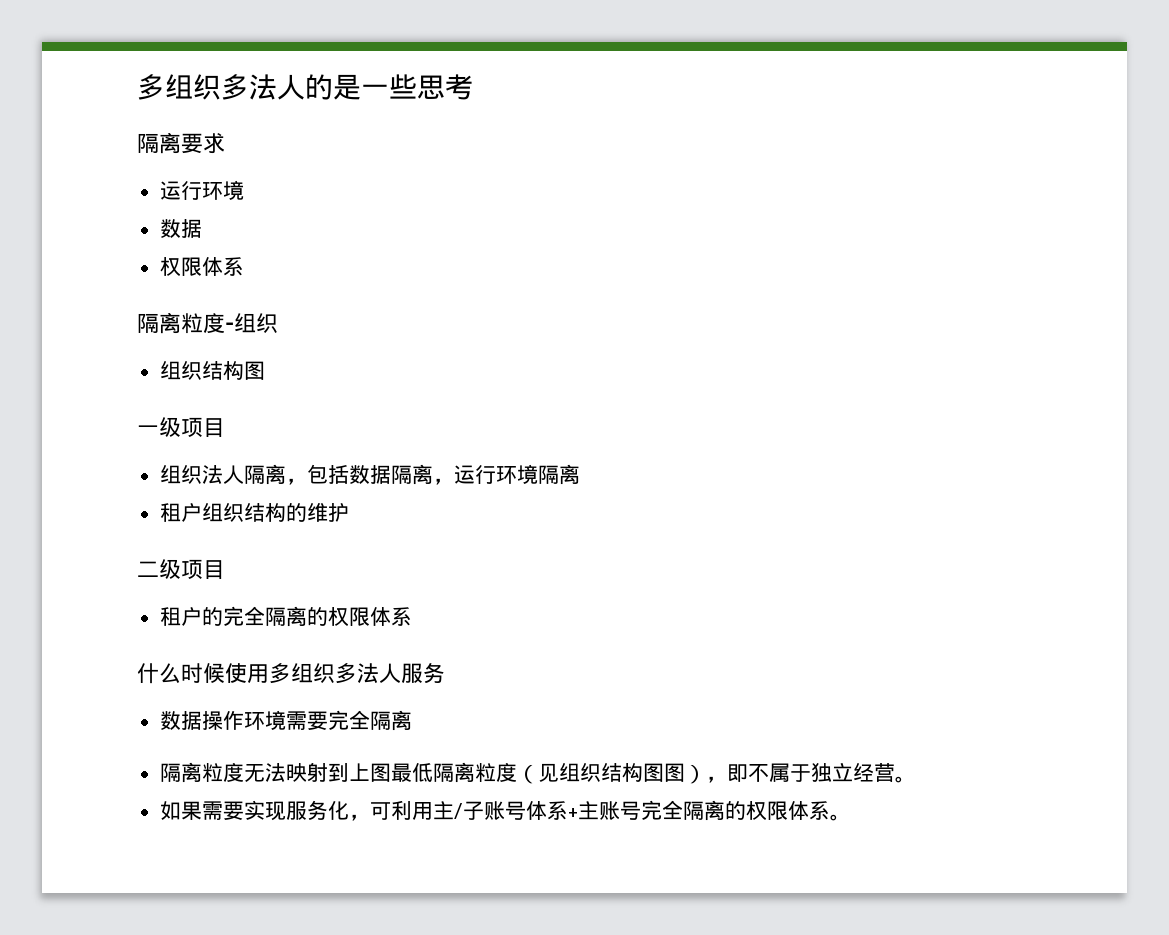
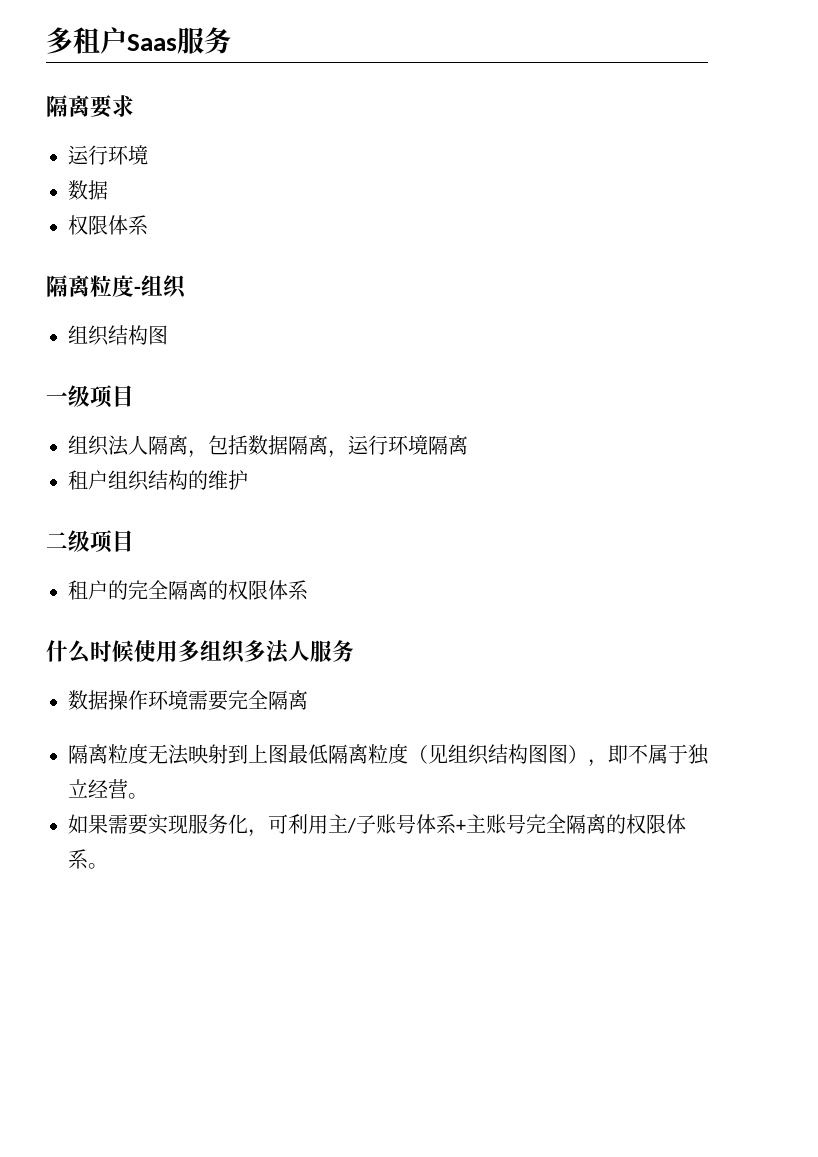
[137,74,473,100] 多组织多法人的是一些思考 -> [46,27,231,54] 多租户Saas服务

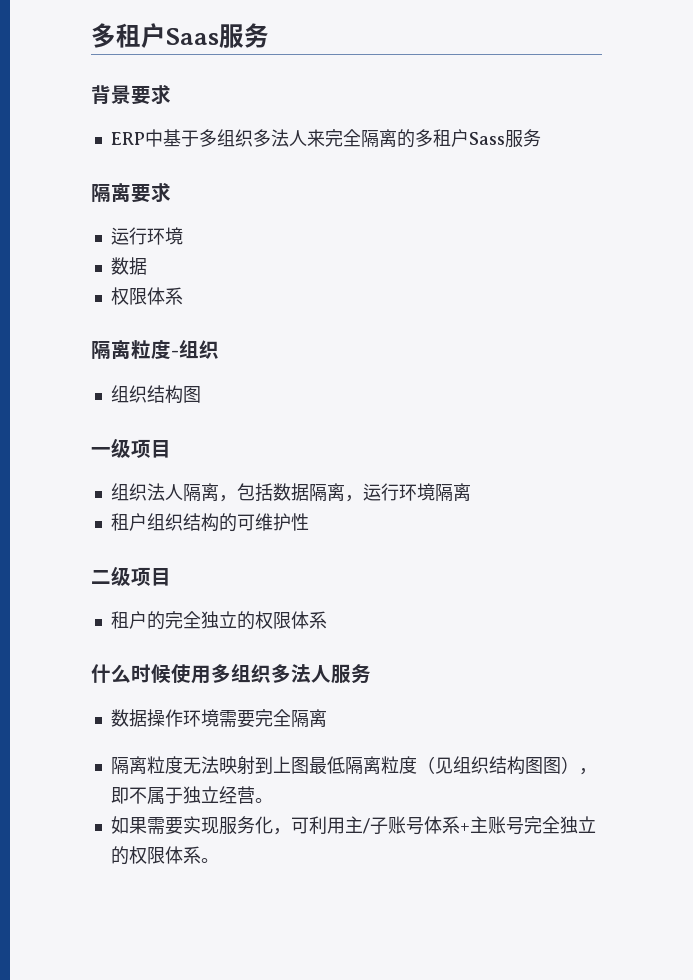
(231, 40) none -> [91,84,171,105] [110,129,541,148] // 背景要求 // ERP中基于多组织多法人来完全隔离的多租户Sass服务
(208, 480) none -> [236,514,255,531] 可
(248, 480) none -> [290,513,309,531] 性
[168,580,208,600] 隔离 -> [200,611,237,629] 独立
[566,814,606,834] 隔离 -> [559,816,596,834] 独立

